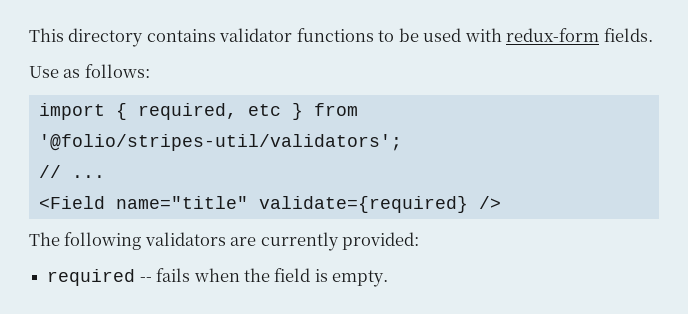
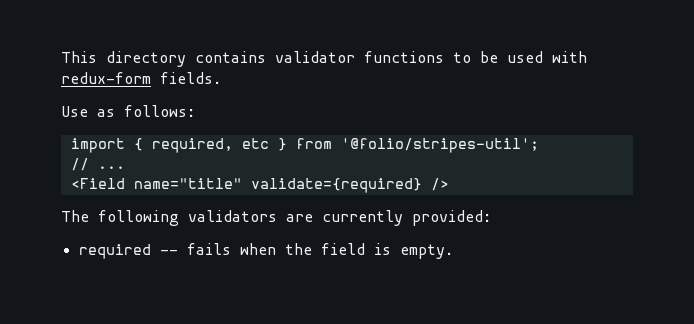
[38,134,402,151] '@folio/stripes-util/validators'; -> [340,138,539,153] '@folio/stripes-util';

